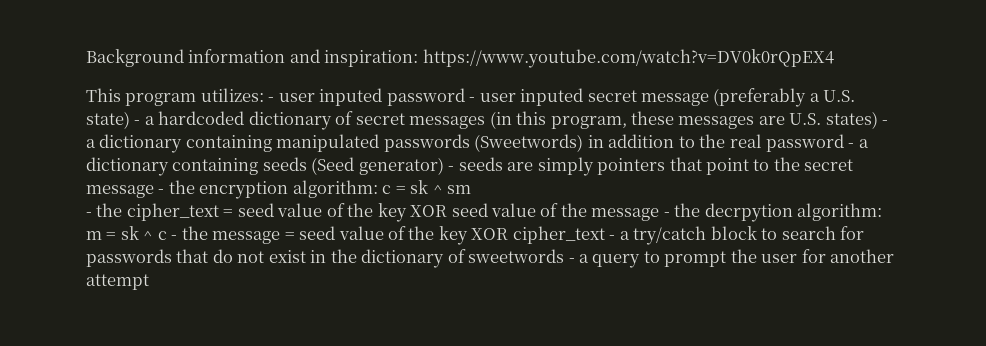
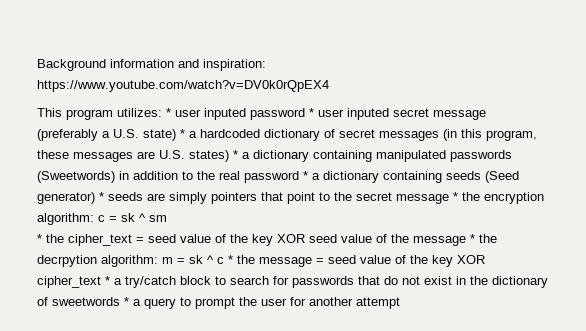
[268,97,275,102] - -> [166,108,171,117] *
[469,97,476,102] - -> [309,108,314,117] *
[134,120,141,125] - -> [180,129,185,138] *
[882,120,889,125] - -> [233,150,238,159] *
[848,143,855,148] - -> [303,171,308,180] *
[448,166,455,171] - -> [99,192,104,201] *
[158,189,165,194] - -> [453,192,458,201] *
[86,212,92,217] - -> [37,234,42,243] *
[663,212,670,217] - -> [470,234,475,243] *
[171,235,178,240] - -> [228,255,233,264] *
[609,235,616,240] - -> [105,276,110,285] *
[568,258,575,263] - -> [124,297,129,306] *

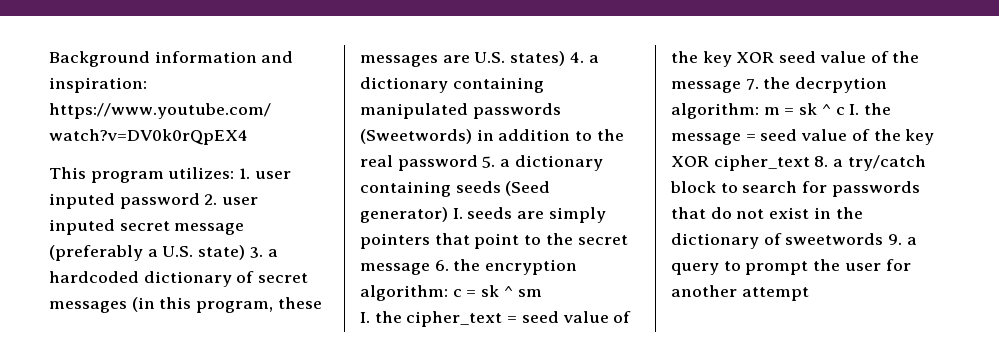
[166,108,171,117] * -> [239,168,251,179] 1.
[309,108,314,117] * -> [204,194,218,205] 2.
[180,129,185,138] * -> [249,247,263,258] 3.
[233,150,238,159] * -> [569,52,584,63] 4.
[303,171,308,180] * -> [482,156,496,168] 5.
[99,192,104,201] * -> [452,208,463,219] I.
[453,192,458,201] * -> [434,260,449,271] 6.
[37,234,42,243] * -> [360,312,370,323] I.
[470,234,475,243] * -> [745,79,759,90] 7.
[228,255,233,264] * -> [849,104,860,115] I.
[105,276,110,285] * -> [814,156,829,167] 8.
[124,297,129,306] * -> [888,234,903,245] 9.

